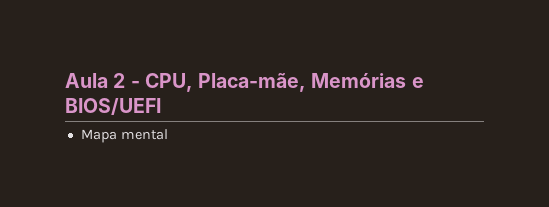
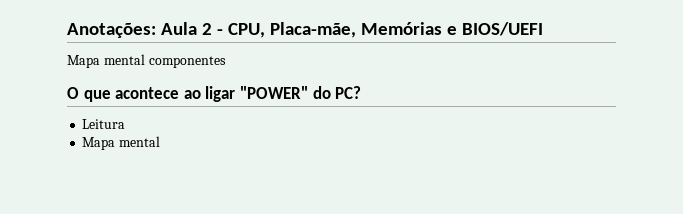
(65, 80) none -> [67,23,156,38] Anotações:
(161, 106) none -> [67,54,226,68] [67,86,362,102] [82,119,126,129] // Mapa mental componentes // O que acontece ao ligar "POWER" do PC? // Leitura

